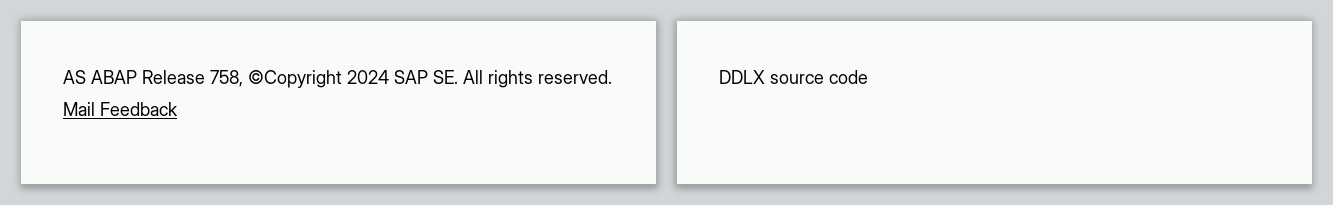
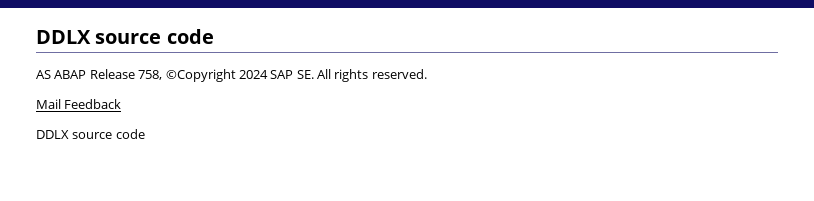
(63, 77) none -> [36,29,214,44] DDLX source code //

